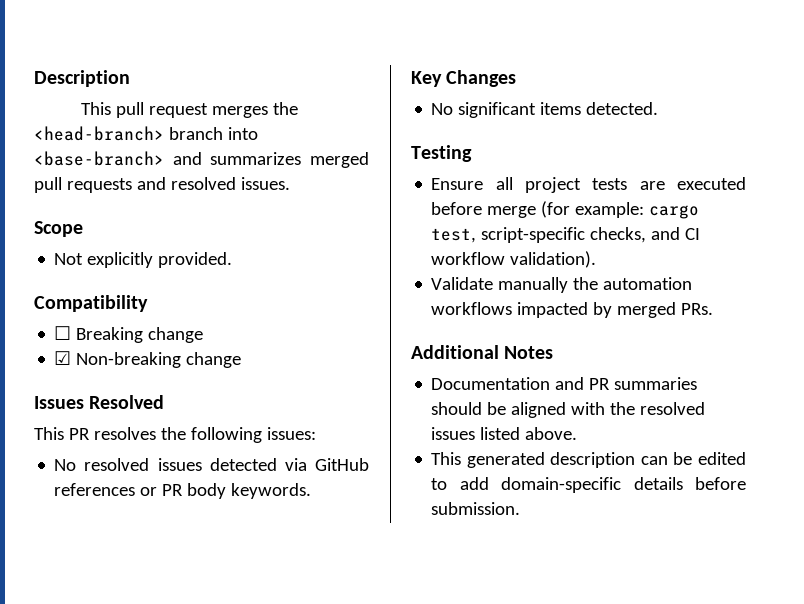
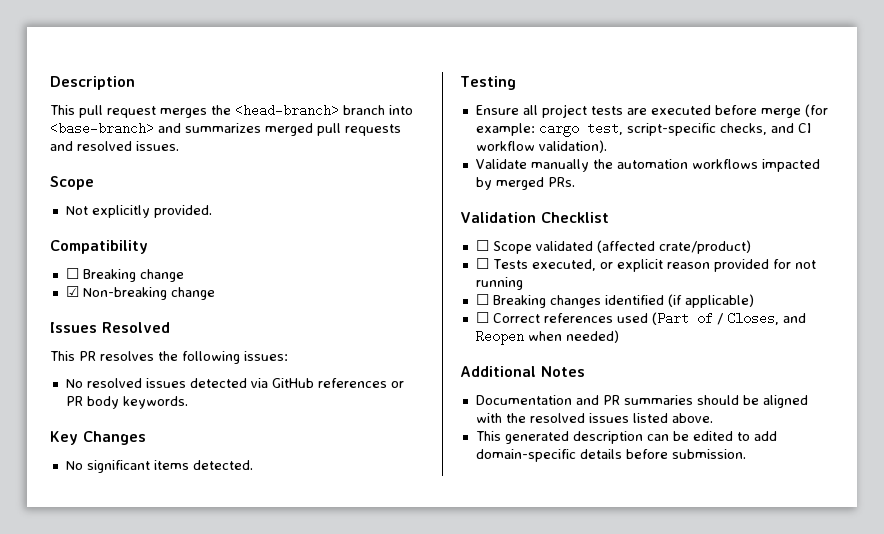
(714, 309) none -> [460,212,609,223] [475,240,751,254] [475,258,816,272] [475,277,523,290] [475,294,754,308] [475,312,806,325] [475,330,619,345] // Validation Checklist // ☐ Scope validated (affected crate/product) // ☐ Tests executed, or explicit reason provided for not running // ☐ Breaking changes identified (if applicable) // ☐ Correct references used (Part of / Closes, and Reopen when needed)

